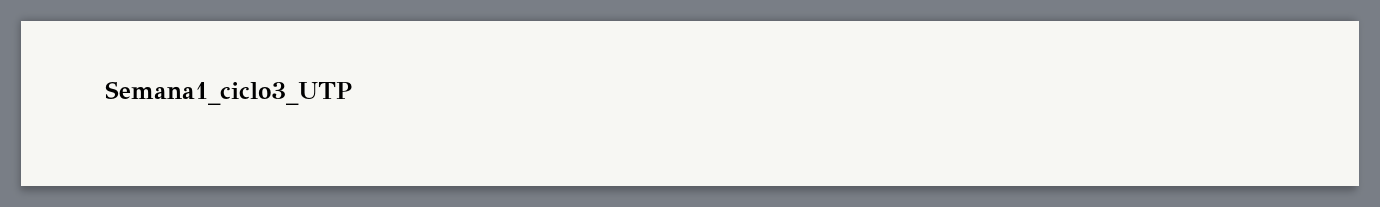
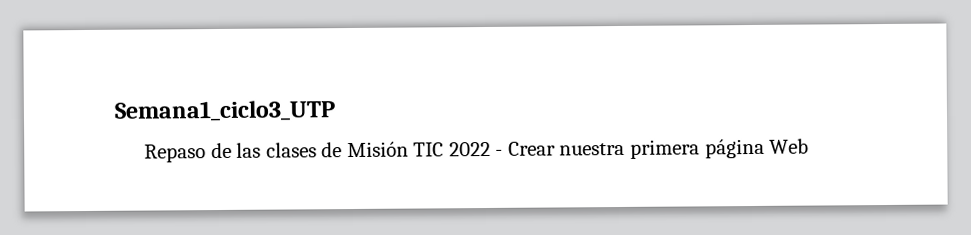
(352, 93) none -> [144,138,810,163] // Repaso de las clases de Misión TIC 2022 - Crear nuestra primera página Web

